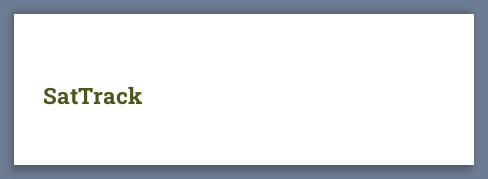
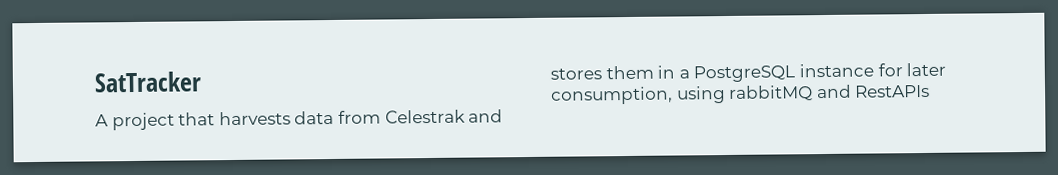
[43,86,143,105] SatTrack -> [94,71,202,93] [95,109,504,131] [550,62,947,83] [551,84,931,105] SatTracker // A project that harvests data from Celestrak and stores them in a PostgreSQL instance for later consumption, using rabbitMQ and RestAPIs

